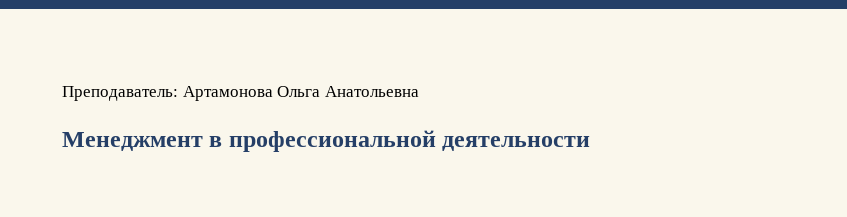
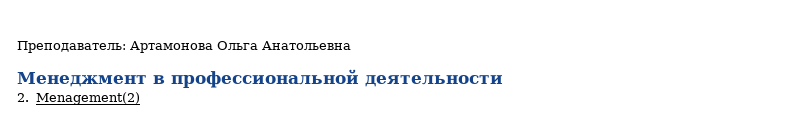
(591, 143) none -> [17,92,140,105] // 2. Menagement(2)

